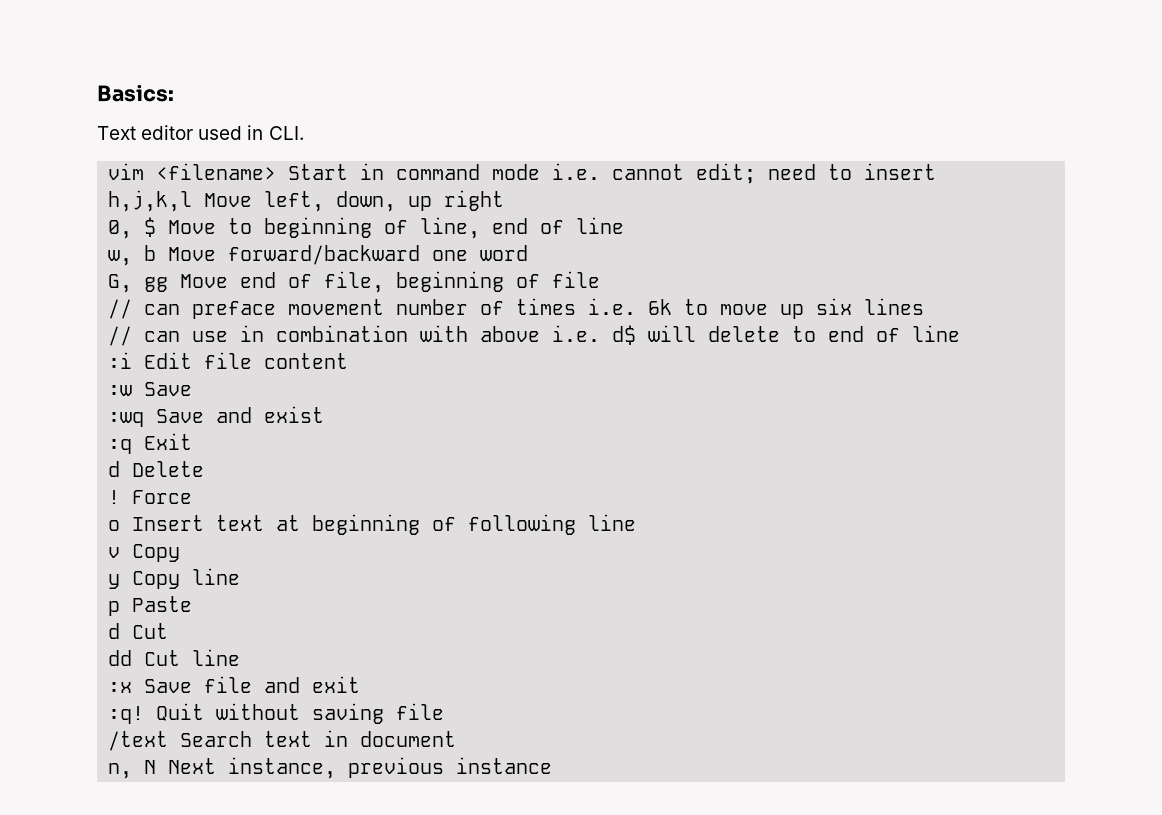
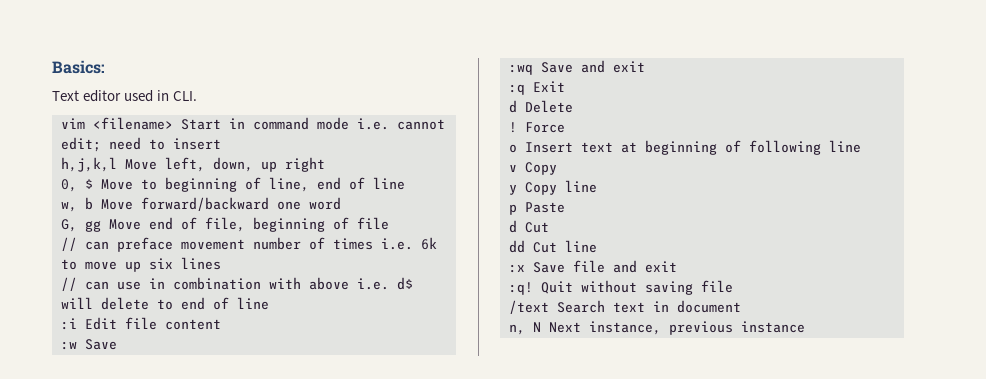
[264,406,325,423] exist -> [613,61,645,73] exit

